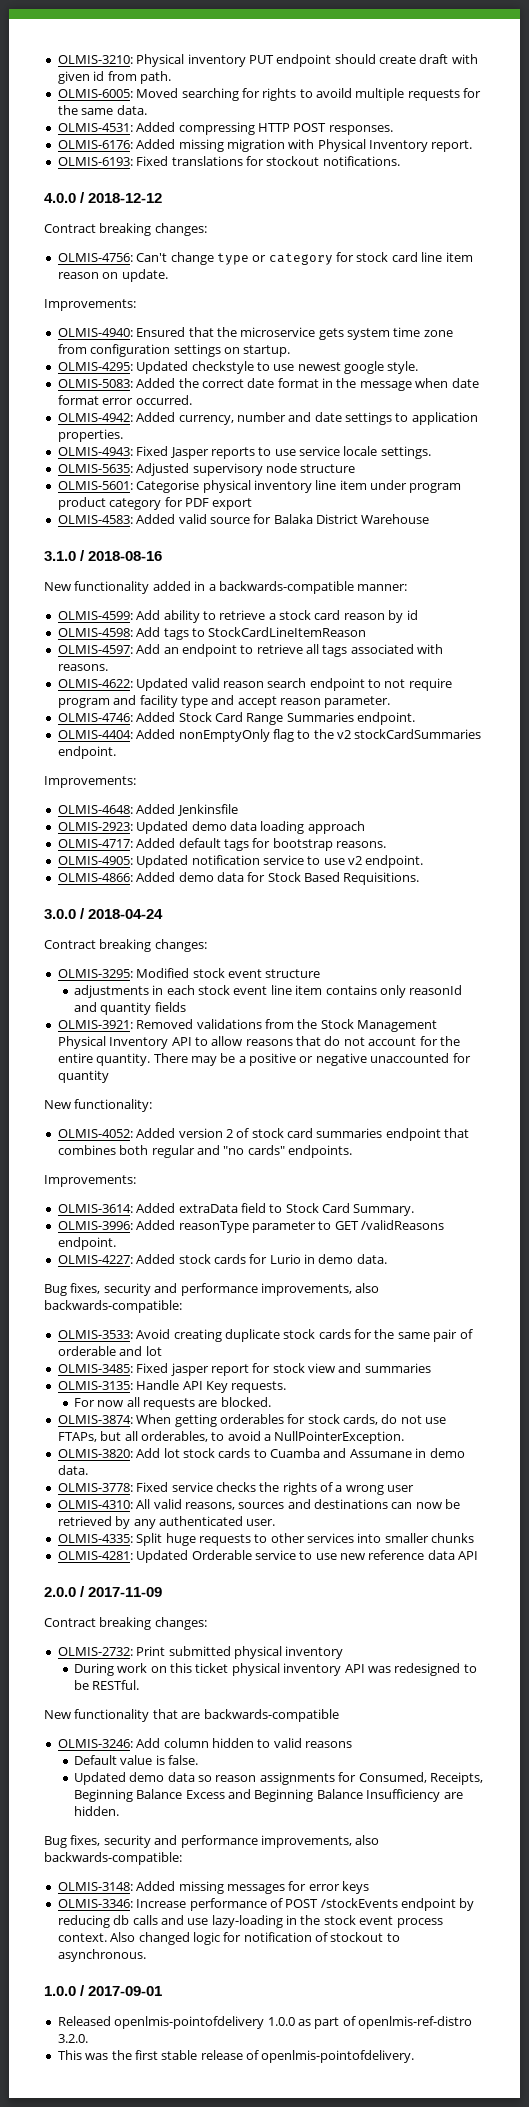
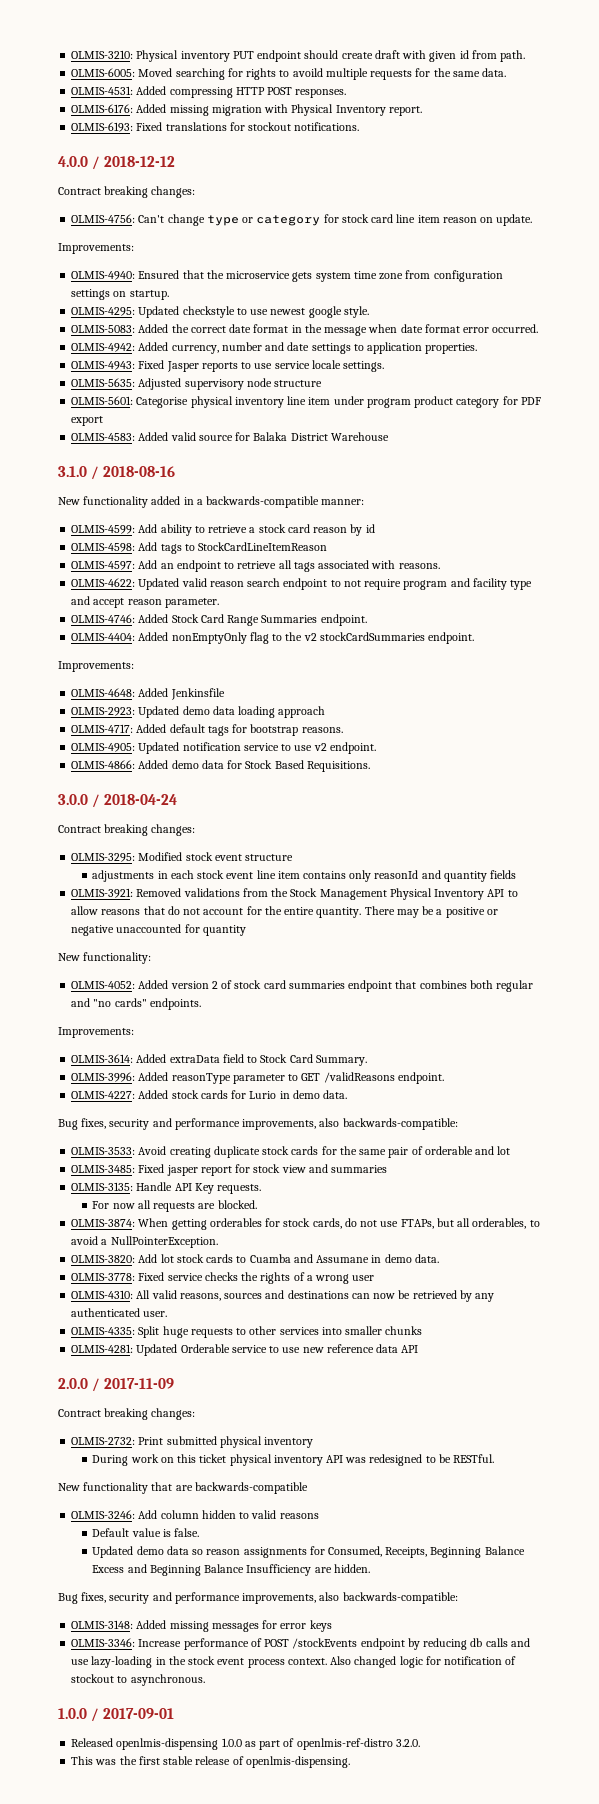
[114,2016,265,2029] openlmis-pointofdelivery -> [116,1738,219,1750] openlmis-dispensing
[261,2050,415,2063] openlmis-pointofdelivery. -> [245,1756,350,1768] openlmis-dispensing.

